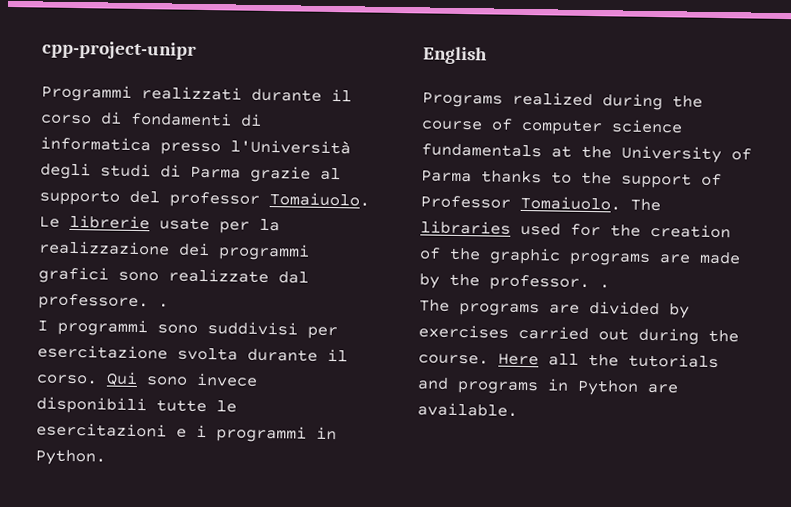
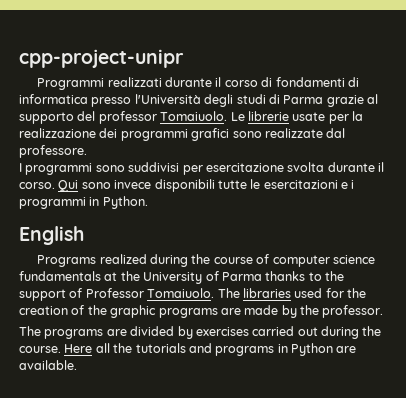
[158,303,169,308] . -> (87, 151) none
[599,284,610,289] . -> (384, 311) none

